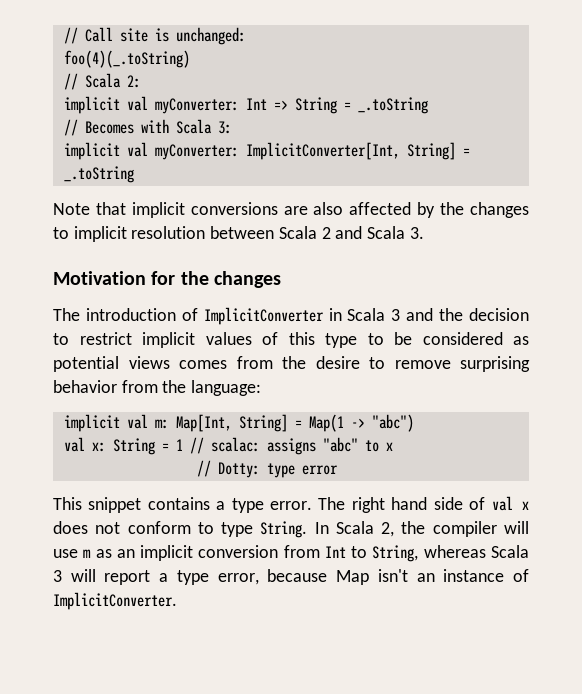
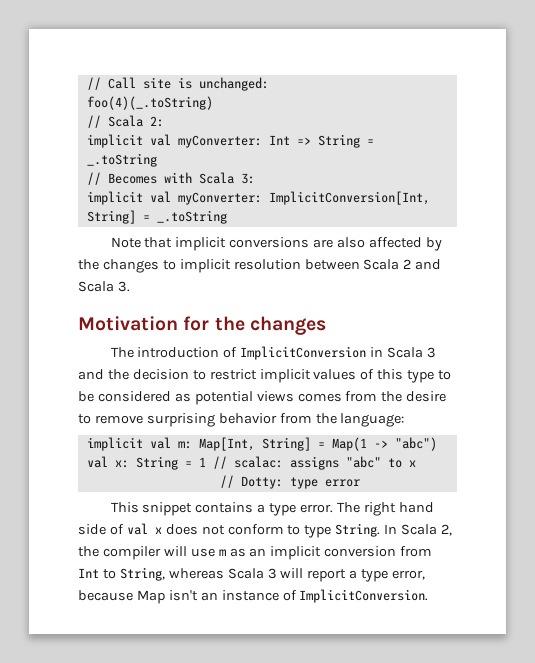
[245,142,400,160] ImplicitConverter[Int, -> [268,191,430,205] ImplicitConversion[Int,
[203,307,324,325] ImplicitConverter -> [240,346,367,360] ImplicitConversion
[53,592,177,610] ImplicitConverter. -> [299,589,429,603] ImplicitConversion.

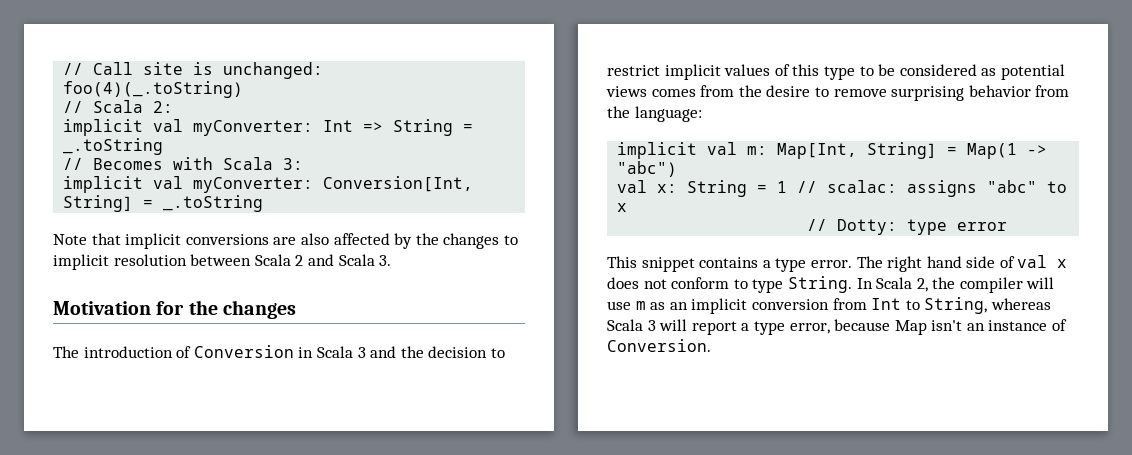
[268,191,430,205] ImplicitConversion[Int, -> [323,176,474,192] Conversion[Int,
[240,346,367,360] ImplicitConversion -> [193,345,294,358] Conversion
[299,589,429,603] ImplicitConversion. -> [607,339,711,352] Conversion.

